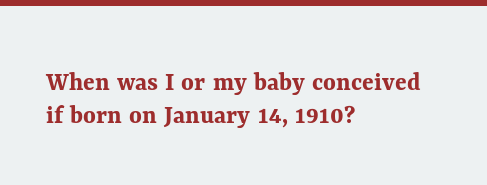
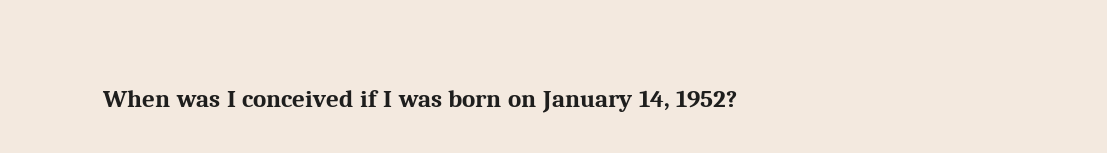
[181,72,421,95] [46,105,65,123] or my baby conceived if -> [242,90,442,107] conceived if I was
[294,105,355,123] 1910? -> [676,90,738,108] 1952?

